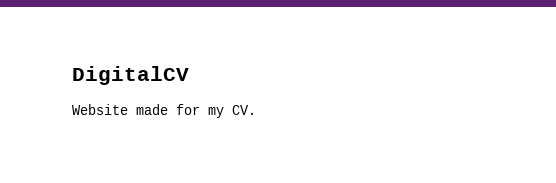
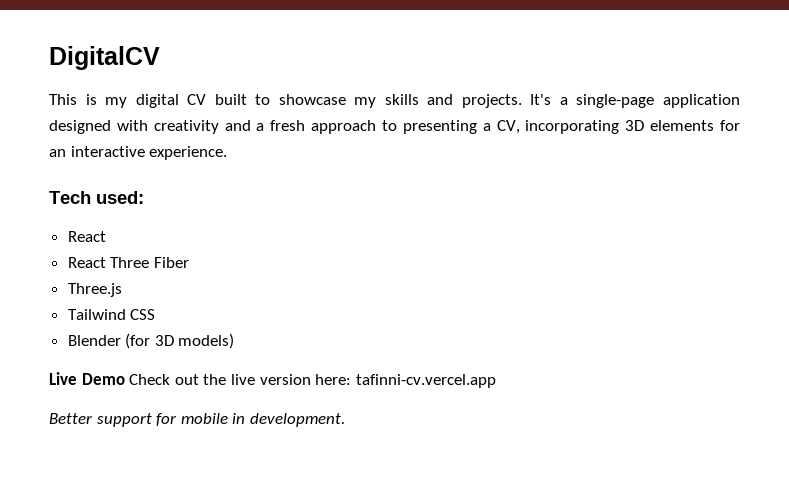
[72,104,256,118] Website made for my CV. -> [49,94,740,108] [49,120,740,134] [49,146,228,160] [49,191,144,204] [67,231,106,242] [67,257,189,268] [67,283,122,297] [67,309,156,320] [67,333,235,349] [49,372,496,388] [49,413,345,427] This is my digital CV built to showcase my skills and projects. It's a single-page application designed with creativity and a fresh approach to presenting a CV, incorporating 3D elements for an interactive experience. // Tech used: // React // React Three Fiber // Three.js // Tailwind CSS // Blender (for 3D models) // Live Demo Check out the live version here: tafinni-cv.vercel.app // Better support for mobile in development.

